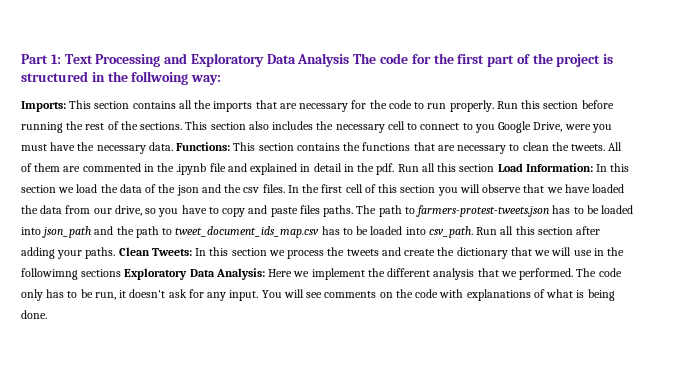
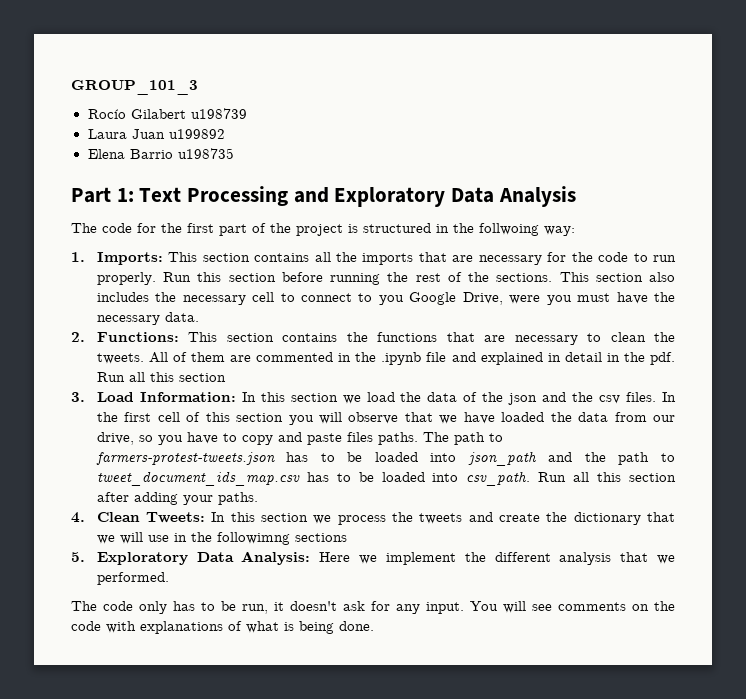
(21, 59) none -> [71,80,198,95] [87,108,247,119] [87,129,225,139] [87,148,234,159] GROUP_101_3 // Rocío Gilabert u198739 // Laura Juan u199892 // Elena Barrio u198735 //
(350, 60) none -> (576, 196) //
(222, 80) none -> [71,252,85,262] 1.
(173, 146) none -> [71,332,85,342] // 2.
(495, 168) none -> [71,392,85,402] // 3.
(116, 253) none -> [71,512,85,523] // 4.
(122, 273) none -> [71,552,85,562] // 5.
(574, 274) none -> (169, 578) //

